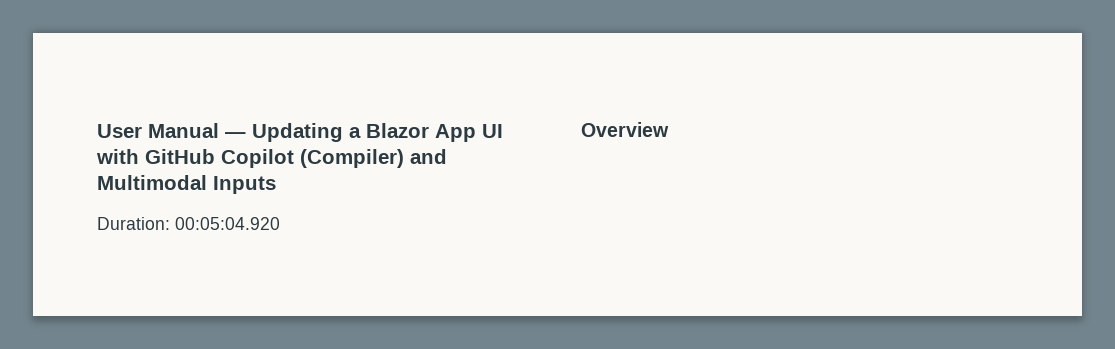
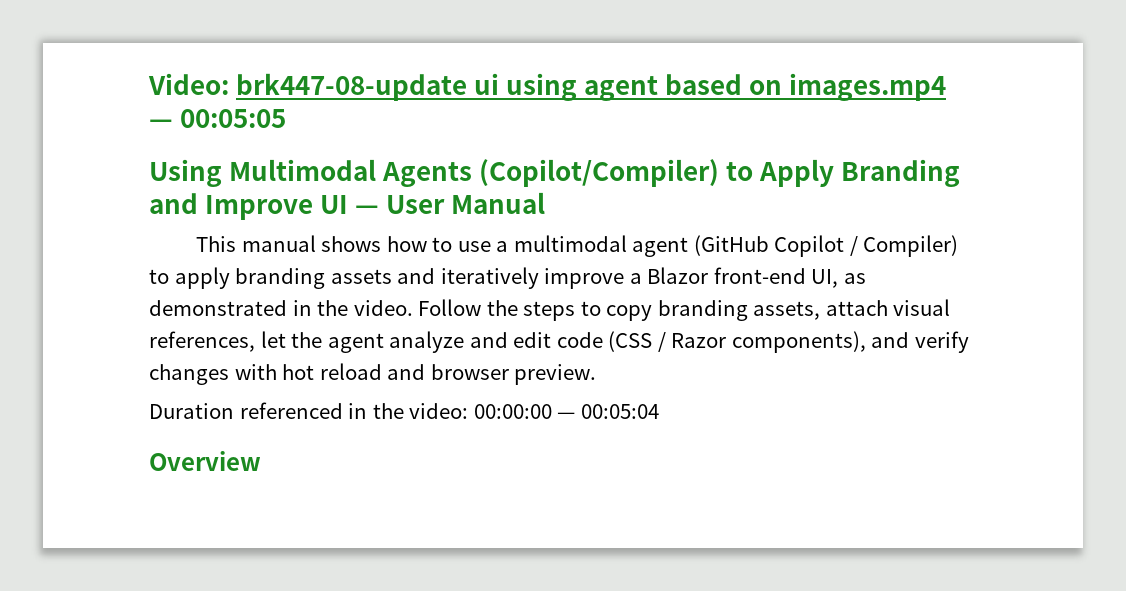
[97,123,503,142] [96,149,447,168] [97,175,276,194] [97,217,280,230] User Manual — Updating a Blazor App UI with GitHub Copilot (Compiler) and Multimodal Inputs // Duration: 00:05:04.920 -> [148,73,947,101] [149,109,287,128] [149,159,961,187] [149,192,546,220] [195,235,959,257] [149,267,866,289] [149,299,951,321] [149,331,969,353] [149,363,597,385] [149,402,659,419] Video: brk447-08-update ui using agent based on images.mp4 — 00:05:05 // Using Multimodal Agents (Copilot/Compiler) to Apply Branding and Improve UI — User Manual // This manual shows how to use a multimodal agent (GitHub Copilot / Compiler) to apply branding assets and iteratively improve a Blazor front-end UI, as demonstrated in the video. Follow the steps to copy branding assets, attach visual references, let the agent analyze and edit code (CSS / Razor components), and verify changes with hot reload and browser preview. // Duration referenced in the video: 00:00:00 — 00:05:04

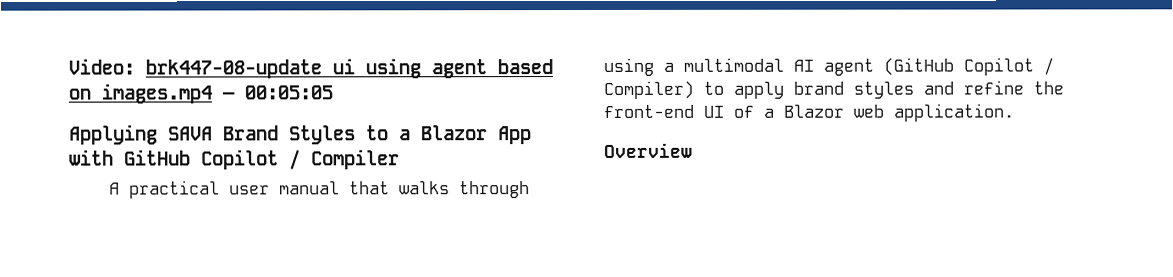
[149,159,961,187] [149,192,546,220] [195,235,491,252] Using Multimodal Agents (Copilot/Compiler) to Apply Branding and Improve UI — User Manual // This manual shows how to use -> [68,124,532,145] [69,149,400,170] [108,180,530,199] [603,57,654,76] Applying SAVA Brand Styles to a Blazor App with GitHub Copilot / Compiler // A practical user manual that walks through using
(627, 243) none -> [793,59,814,72] AI
[235,267,866,289] [149,299,951,321] [149,331,969,353] [149,363,597,385] [149,402,659,419] branding assets and iteratively improve a Blazor front-end UI, as demonstrated in the video. Follow the steps to copy branding assets, attach visual references, let the agent analyze and edit code (CSS / Razor components), and verify changes with hot reload and browser preview. // Duration referenced in the video: 00:00:00 — 00:05:04 -> [793,80,1064,99] [603,103,1014,122] brand styles and refine the front-end UI of a Blazor web application.

